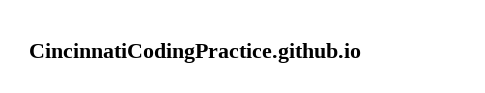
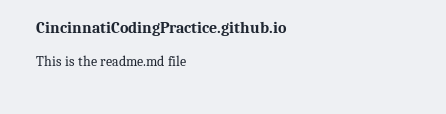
(361, 53) none -> [36,55,187,66] // This is the readme.md file

